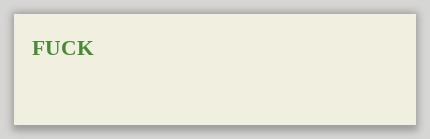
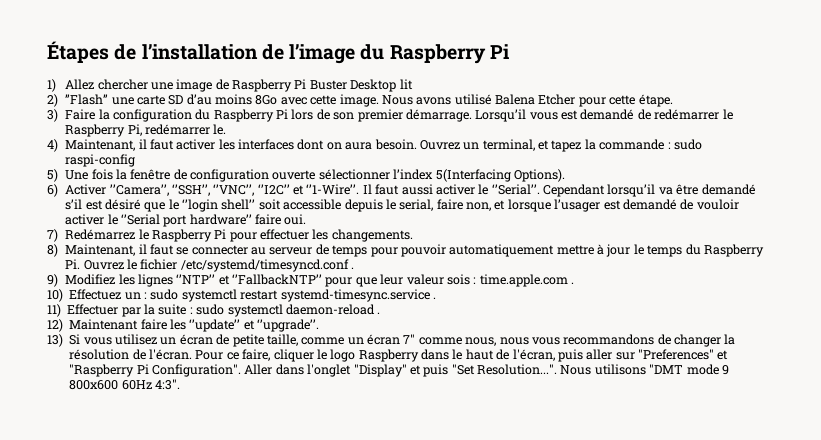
[32,41,94,55] FUCK -> [47,41,509,64] [47,79,413,92] [47,94,673,107] [47,109,733,122] [65,124,227,137] [47,139,702,152] [65,154,136,167] [47,169,565,182] [47,184,756,197] [65,199,739,212] [65,214,307,227] [47,229,413,242] [47,244,764,257] [65,259,355,272] [47,274,575,287] [47,289,436,302] [47,304,381,317] [47,319,320,332] [47,334,736,347] [69,349,729,362] [69,364,729,377] [69,379,180,390] Étapes de l’installation de l’image du Raspberry Pi // 1) Allez chercher une image de Raspberry Pi Buster Desktop lit // 2) ”Flash” une carte SD d’au moins 8Go avec cette image. Nous avons utilisé Balena Etcher pour cette étape. // 3) Faire la configuration du Raspberry Pi lors de son premier démarrage. Lorsqu’il vous est demandé de redémarrer le Raspberry Pi, redémarrer le. // 4) Maintenant, il faut activer les interfaces dont on aura besoin. Ouvrez un terminal, et tapez la commande : sudo raspi-config // 5) Une fois la fenêtre de configuration ouverte sélectionner l’index 5(Interfacing Options). // 6) Activer ’’Camera’’, ‘’SSH’’, ‘’VNC’’, ‘’I2C’’ et ‘’1-Wire’’. Il faut aussi activer le ‘’Serial’’. Cependant lorsqu’il va être demandé s’il est désiré que le ‘’login shell’’ soit accessible depuis le serial, faire non, et lorsque l’usager est demandé de vouloir activer le ‘’Serial port hardware’’ faire oui. // 7) Redémarrez le Raspberry Pi pour effectuer les changements. // 8) Maintenant, il faut se connecter au serveur de temps pour pouvoir automatiquement mettre à jour le temps du Raspberry Pi. Ouvrez le fichier /etc/systemd/timesyncd.conf . // 9) Modifiez les lignes ‘’NTP’’ et ‘’FallbackNTP’’ pour que leur valeur sois : time.apple.com . // 10) Effectuez un : sudo systemctl restart systemd-timesync.service . // 11) Effectuer par la suite : sudo systemctl daemon-reload . // 12) Maintenant faire les ‘’update’’ et ‘’upgrade’’. // 13) Si vous utilisez un écran de petite taille, comme un écran 7" comme nous, nous vous recommandons de changer la résolution de l'écran. Pour ce faire, cliquer le logo Raspberry dans le haut de l'écran, puis aller sur "Preferences" et "Raspberry Pi Configuration". Aller dans l'onglet "Display" et puis "Set Resolution...". Nous utilisons "DMT mode 9 800x600 60Hz 4:3".

